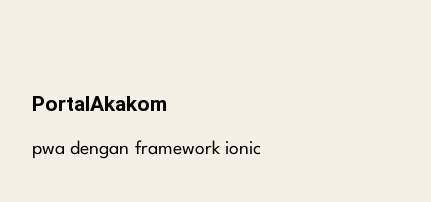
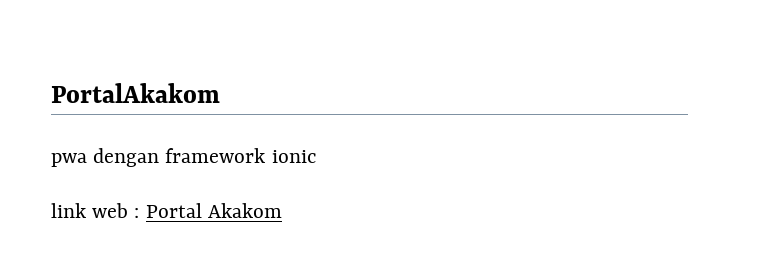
(261, 148) none -> [51,203,282,218] // link web : Portal Akakom

